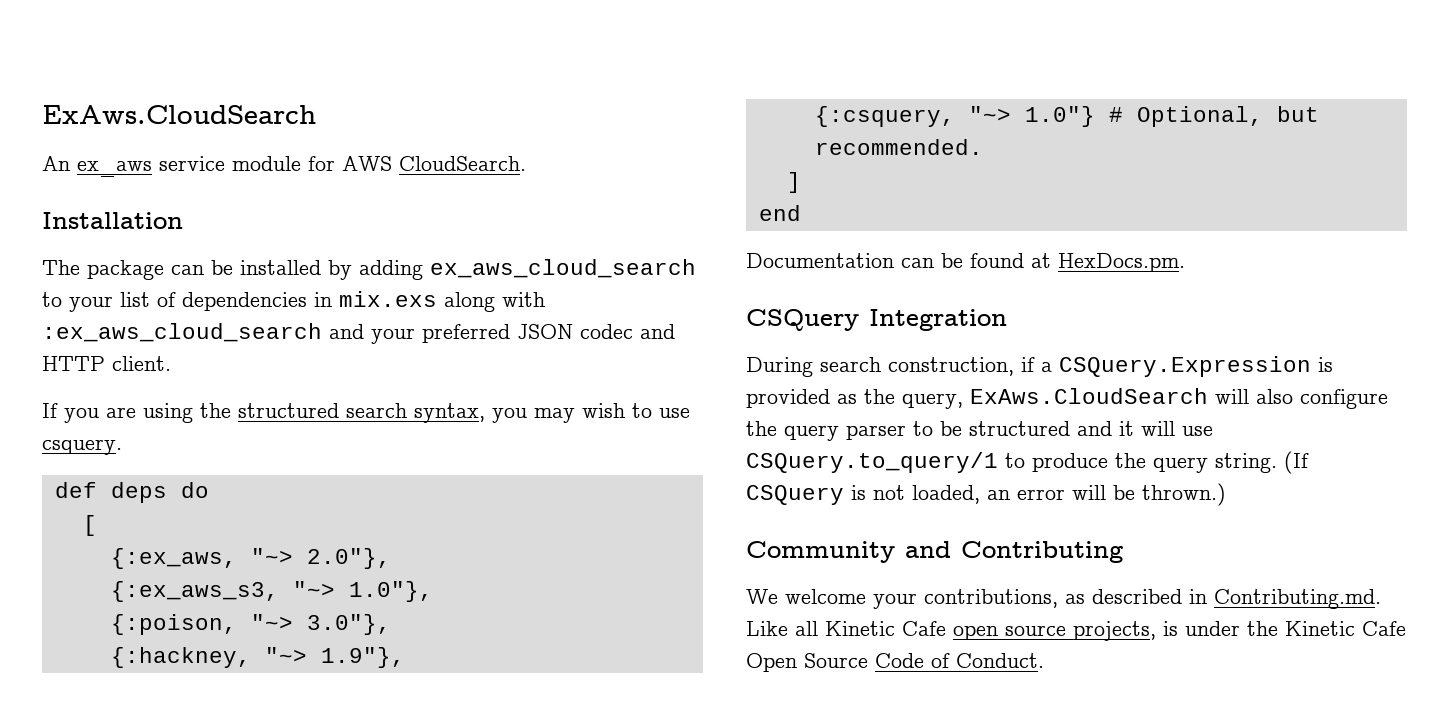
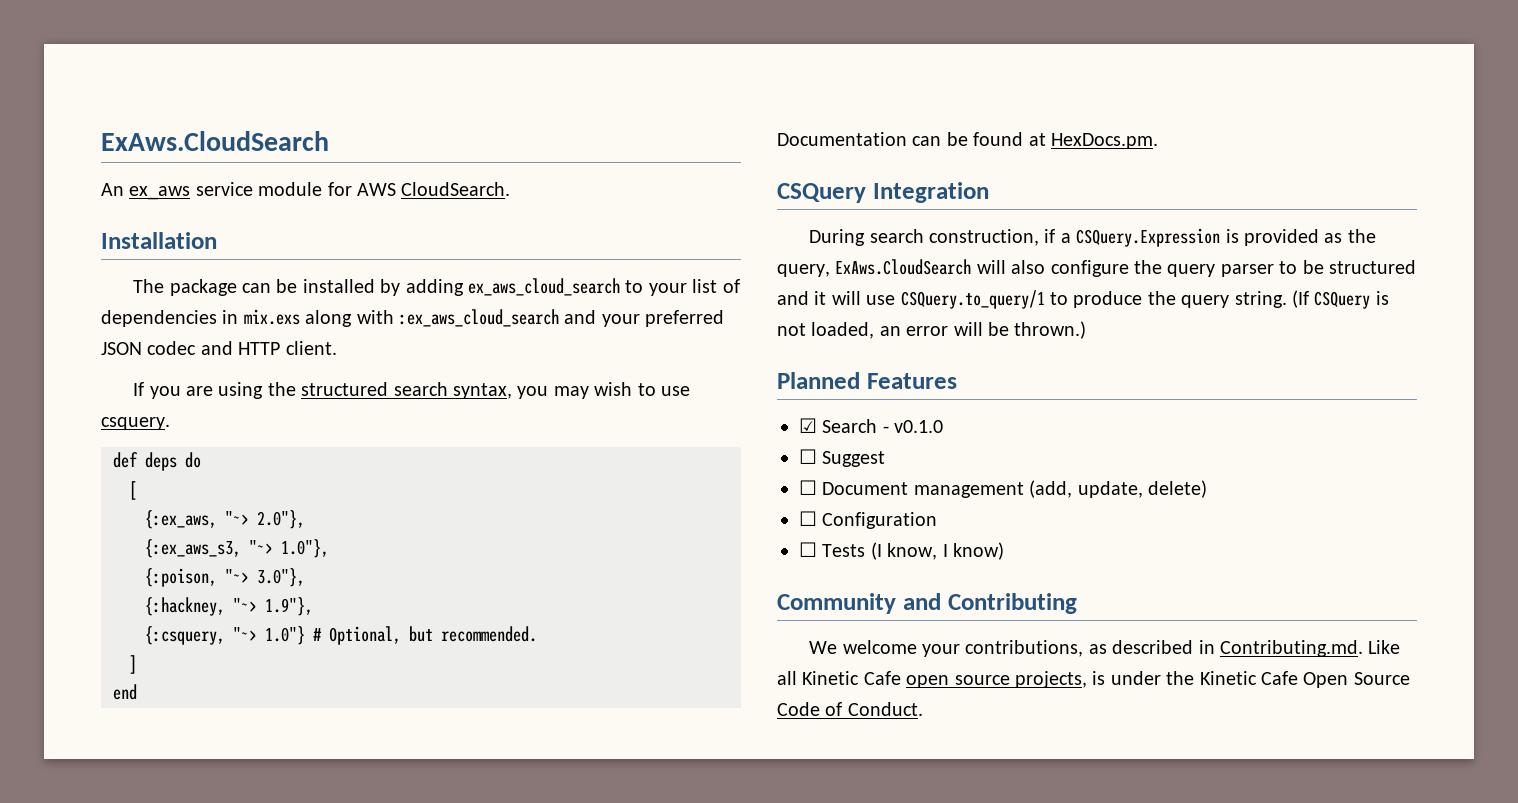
(1226, 494) none -> [777,372,957,389] [799,418,944,433] [799,449,886,467] [799,480,1207,498] [799,511,938,529] [799,542,1004,560] // Planned Features // ☑ Search - v0.1.0 // ☐ Suggest // ☐ Document management (add, update, delete) // ☐ Configuration // ☐ Tests (I know, I know)

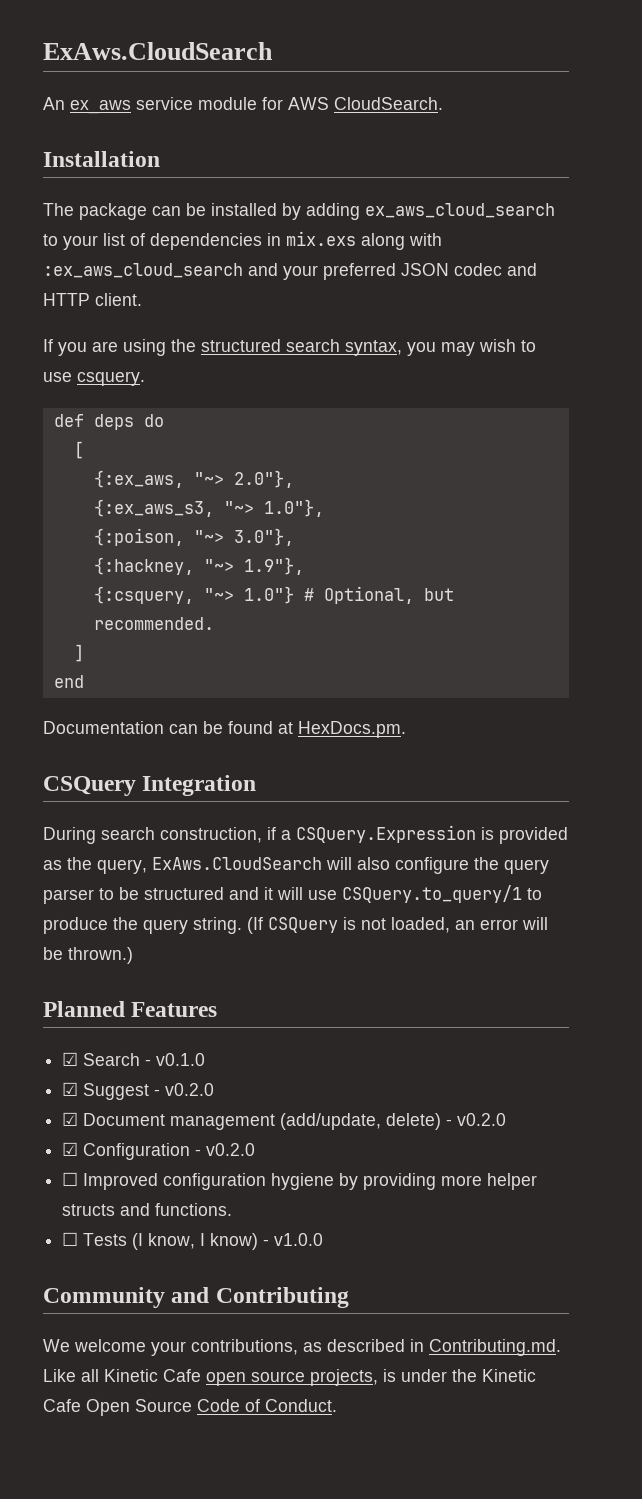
[799,449,817,464] ☐ -> [62,1082,79,1096] ☑
[799,480,1207,498] [799,511,938,529] // ☐ Document management (add, update, delete) // ☐ Configuration -> [154,1083,215,1096] [62,1112,507,1130] [62,1142,256,1160] [62,1172,538,1190] [62,1203,233,1216] - v0.2.0 // ☑ Document management (add/update, delete) - v0.2.0 // ☑ Configuration - v0.2.0 // ☐ Improved configuration hygiene by providing more helper structs and functions.
(1004, 551) none -> [263,1233,324,1246] - v1.0.0

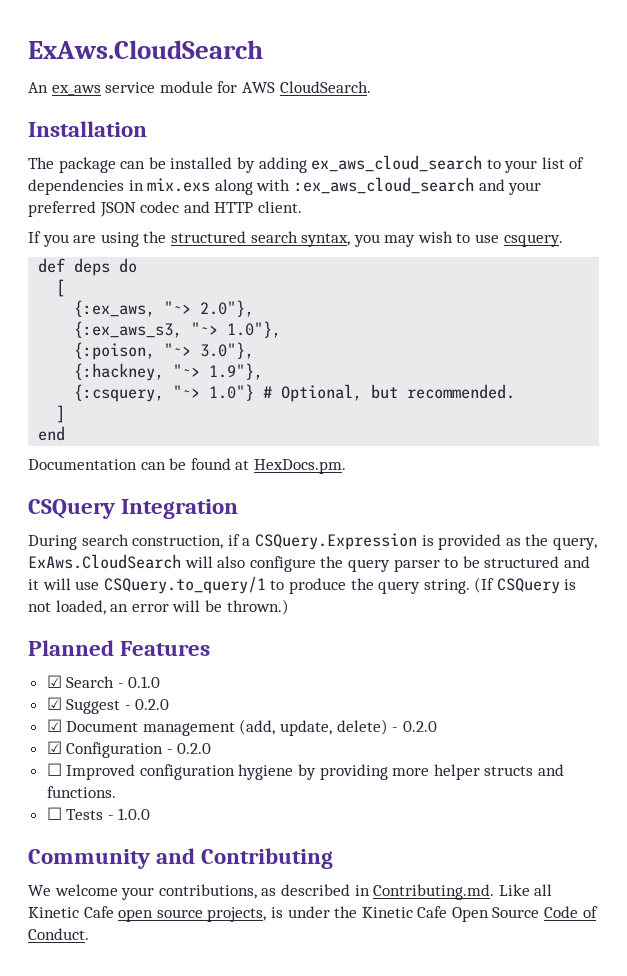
[156,1053,206,1066] v0.1.0 -> [128,676,161,688] 0.1.0
[165,1083,215,1096] v0.2.0 -> [135,699,170,710] 0.2.0
[280,1113,382,1130] (add/update, -> [239,719,333,736] (add, update,
[457,1113,507,1126] v0.2.0 -> [402,721,437,732] 0.2.0
[206,1143,256,1156] v0.2.0 -> [177,743,212,754] 0.2.0
[132,1233,324,1250] (I know, I know) - v1.0.0 -> [107,808,151,820] - 1.0.0

